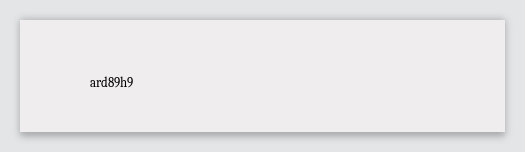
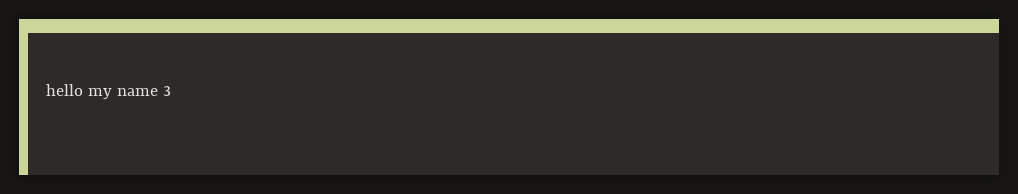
[90,76,133,88] ard89h9 -> [46,84,171,99] hello my name 3

